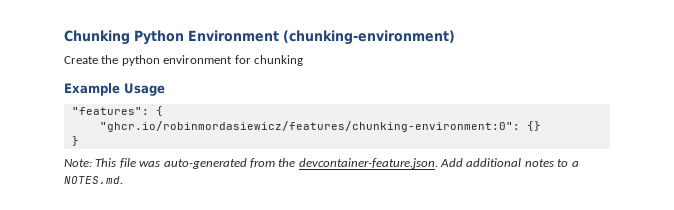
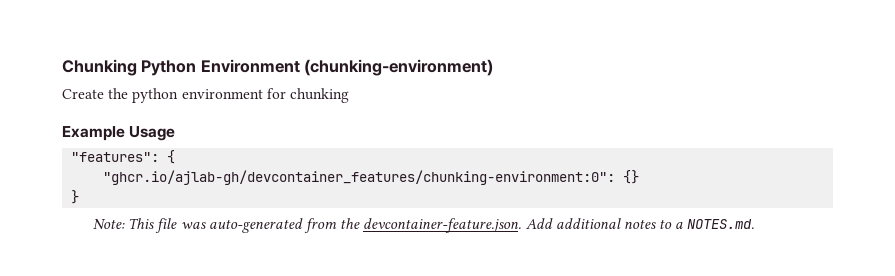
[99,121,520,132] "ghcr.io/robinmordasiewicz/features/chunking-environment:0": -> [103,170,616,185] "ghcr.io/ajlab-gh/devcontainer_features/chunking-environment:0":

